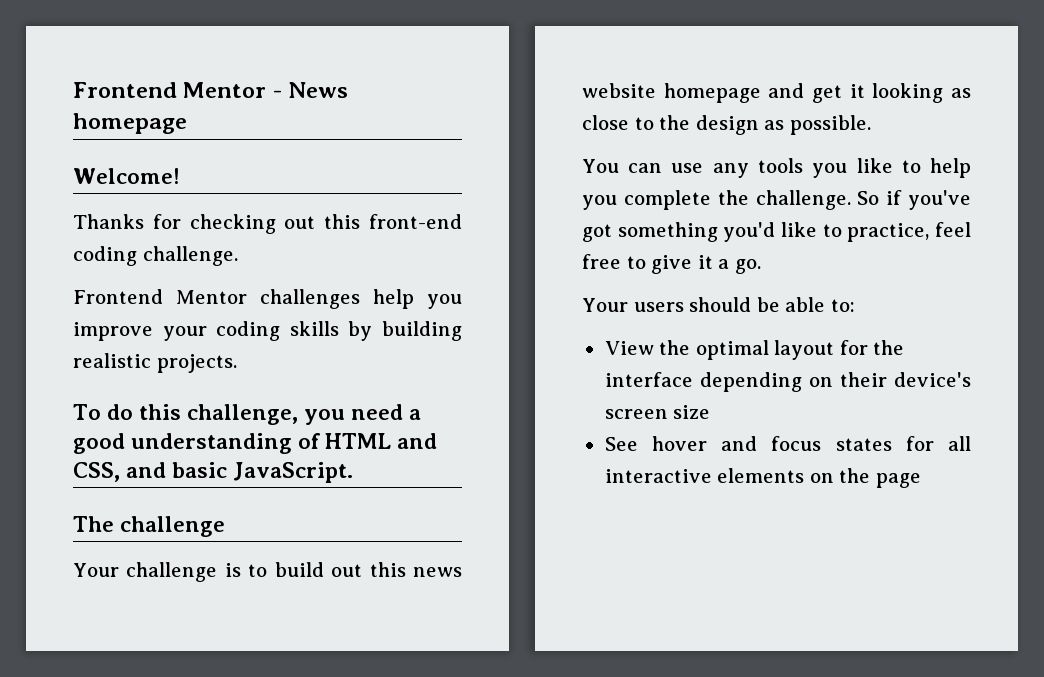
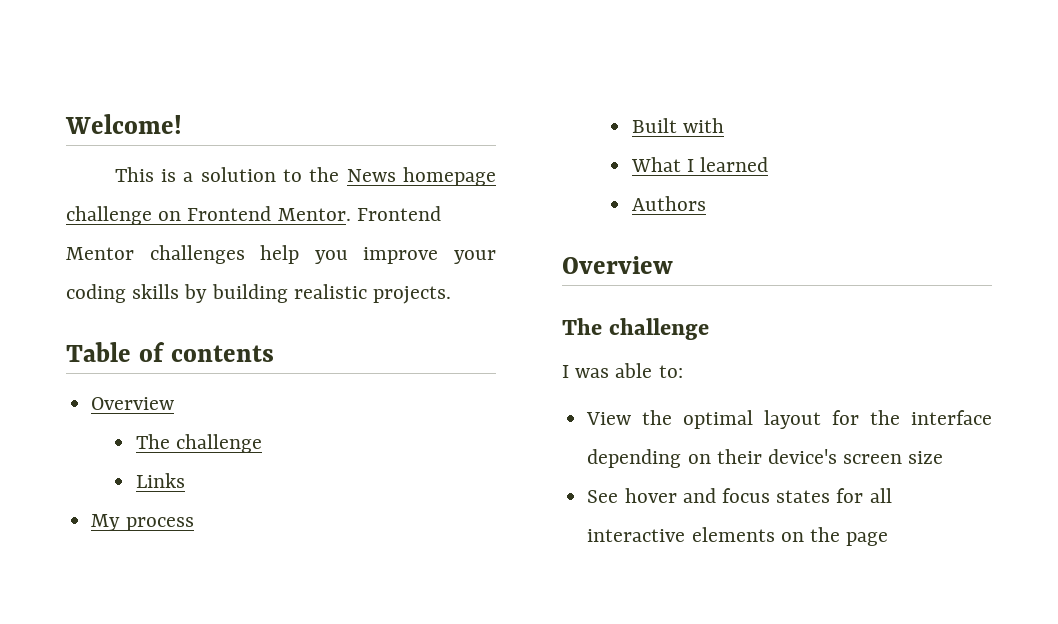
[73,82,349,98] [73,113,187,134] [73,168,180,184] [73,214,463,234] [73,246,238,266] Frontend Mentor - News homepage // Welcome! // Thanks for checking out this front-end coding challenge. // -> [65,114,182,134] [114,167,497,186] [66,206,351,225] Welcome! // This is a solution to the News homepage challenge on Frontend Mentor.
[73,404,422,425] [73,433,438,454] [73,462,354,483] [73,516,226,537] [73,562,462,582] [582,83,971,103] [582,115,871,135] [582,158,971,178] [582,190,971,210] [582,222,971,242] [582,254,761,274] [582,297,780,312] To do this challenge, you need a good understanding of HTML and CSS, and basic JavaScript. // The challenge // Your challenge is to build out this news website homepage and get it looking as close to the design as possible. // You can use any tools you like to help you complete the challenge. So if you've got something you'd like to practice, feel free to give it a go. // Your users should be -> [66,342,274,362] [91,397,175,410] [136,434,263,453] [136,473,186,488] [91,514,194,531] [632,118,725,133] [631,157,769,172] [632,196,707,211] [562,256,673,274] [562,318,710,340] [562,365,610,378] Table of contents // Overview // The challenge // Links // My process // Built with // What I learned // Authors // Overview // The challenge // I was

